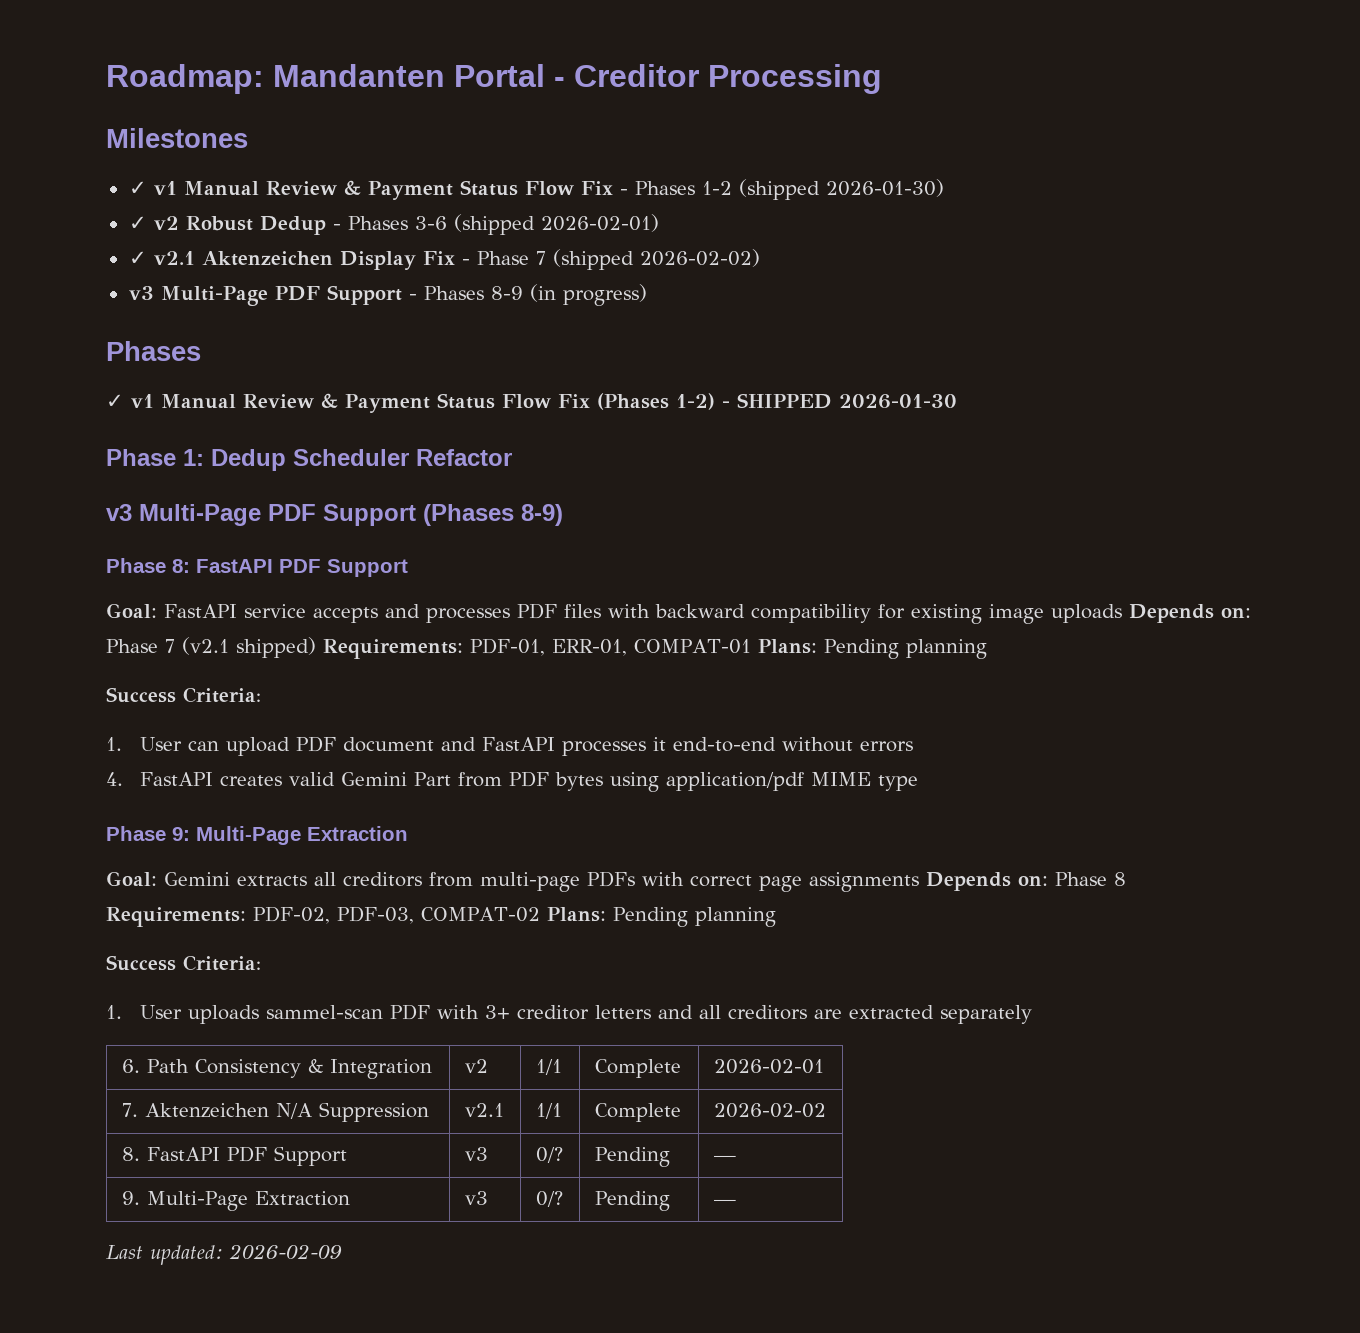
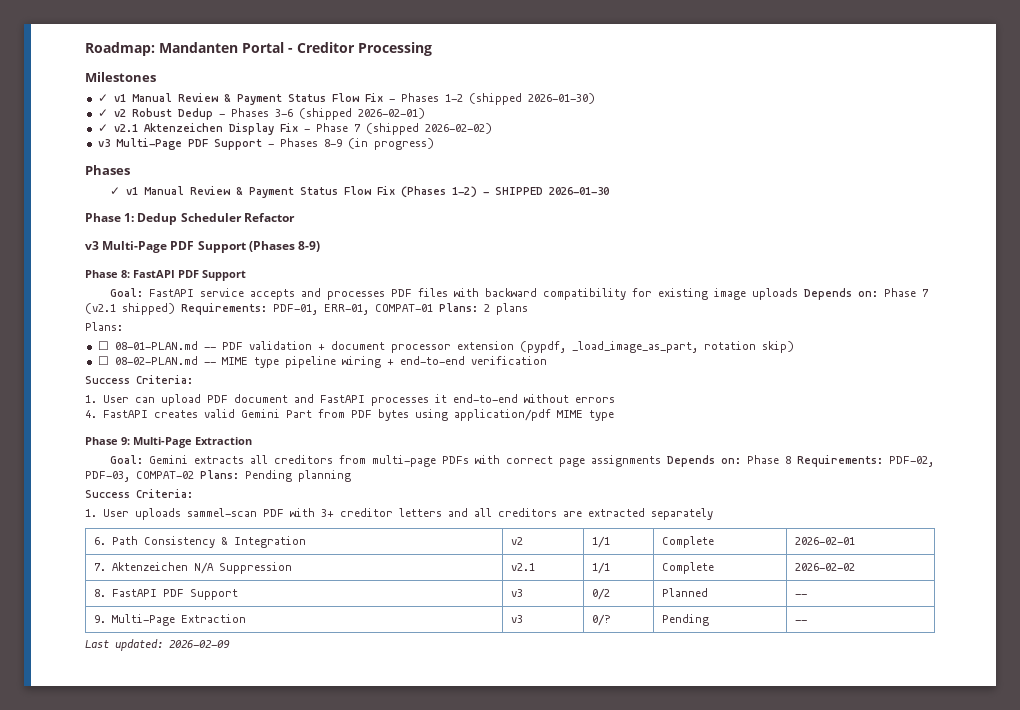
[823,639,987,659] Pending planning -> [484,303,528,315] [85,322,123,331] [97,341,794,353] [97,356,547,368] 2 plans // Plans: // ☐ 08-01-PLAN.md -- PDF validation + document processor extension (pypdf, _load_image_as_part, rotation skip) // ☐ 08-02-PLAN.md -- MIME type pipeline wiring + end-to-end verification
[535,1147,563,1163] [594,1147,670,1167] [713,1155,736,1161] 0/? | Pending | — -> [591,588,610,600] [661,588,708,597] [794,594,807,597] 0/2 | Planned | --
[713,1199,736,1205] — -> [794,620,807,623] --

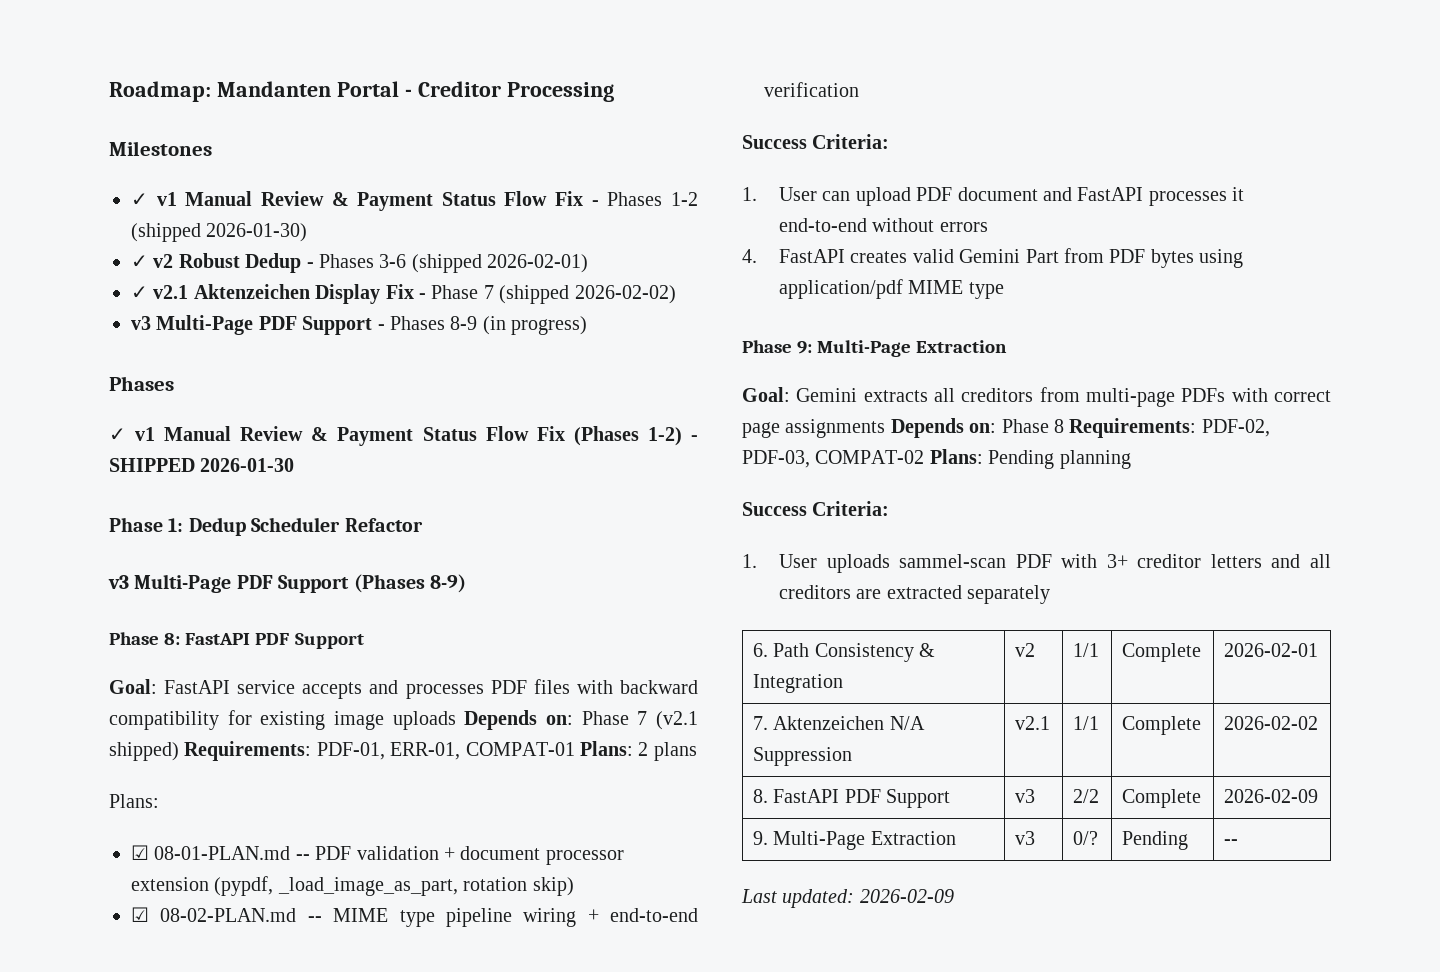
[97,341,109,350] ☐ -> [131,845,149,860] ☑
[97,356,109,365] ☐ -> [131,907,149,922] ☑
[591,588,610,600] [661,588,708,597] [794,594,807,597] 0/2 | Planned | -- -> [1072,789,1099,803] [1121,789,1201,808] [1223,789,1318,803] 2/2 | Complete | 2026-02-09

